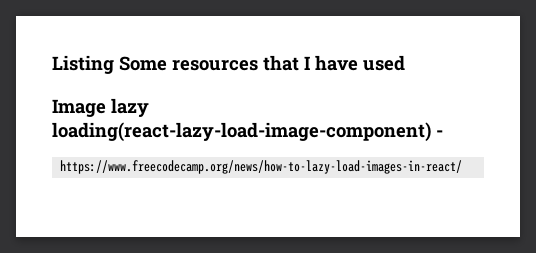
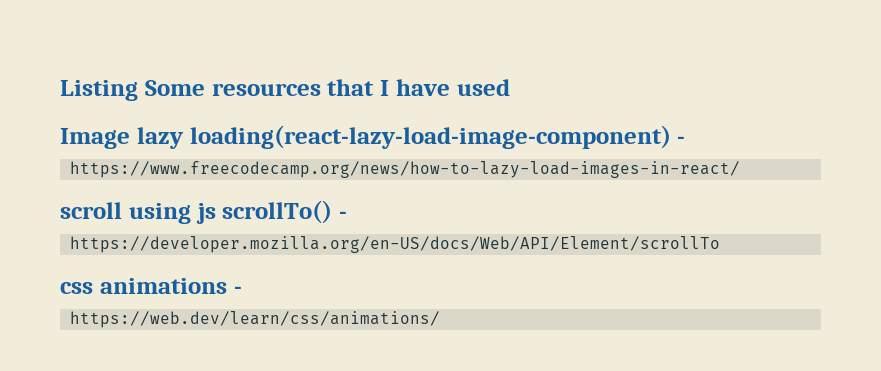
(462, 167) none -> [60,200,347,224] [69,236,720,253] [60,278,242,294] [69,311,440,328] // scroll using js scrollTo() - // https://developer.mozilla.org/en-US/docs/Web/API/Element/scrollTo // css animations - // https://web.dev/learn/css/animations/

